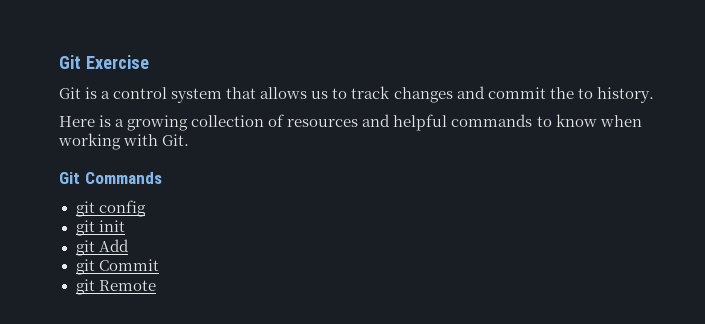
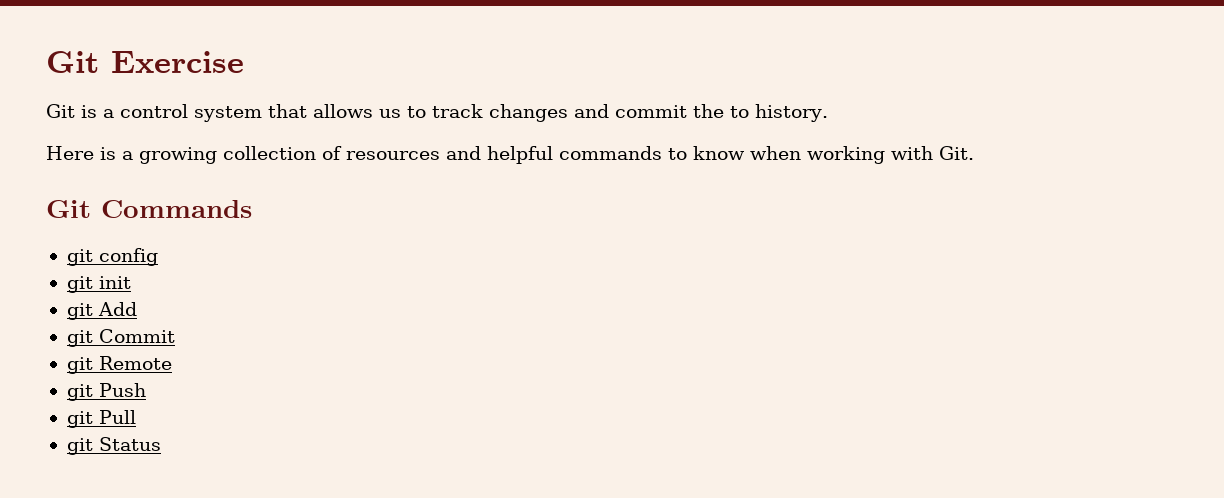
(156, 285) none -> [66,383,146,401] [66,410,136,428] [66,437,161,455] // git Push // git Pull // git Status

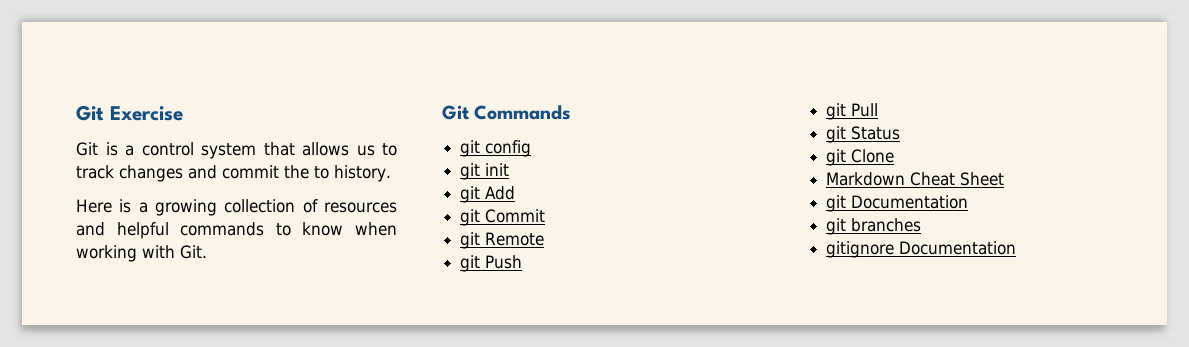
(161, 444) none -> [826,149,895,166] [826,172,1005,186] [826,195,969,212] [826,218,922,235] [826,241,1017,258] // git Clone // Markdown Cheat Sheet // git Documentation // git branches // gitignore Documentation

